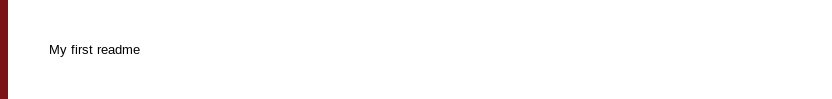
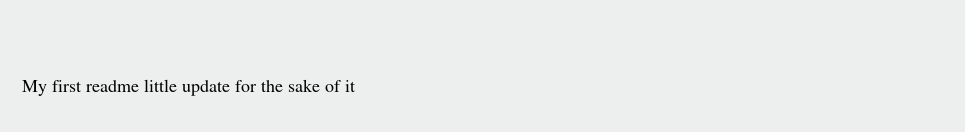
(140, 49) none -> [144,79,356,96] little update for the sake of it

